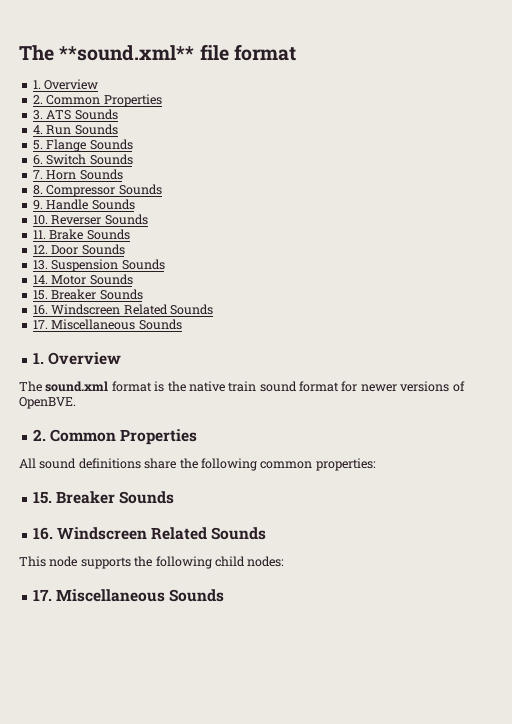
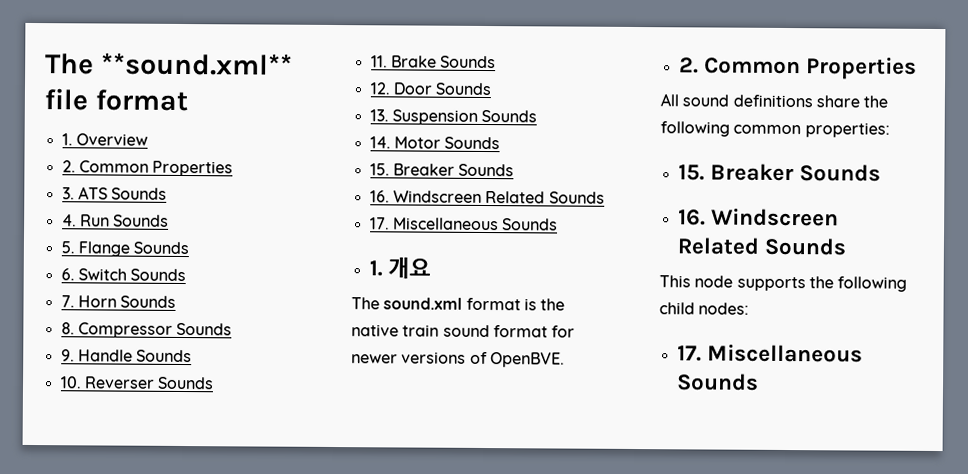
[47,352,121,365] Overview -> [387,257,431,279] 개요

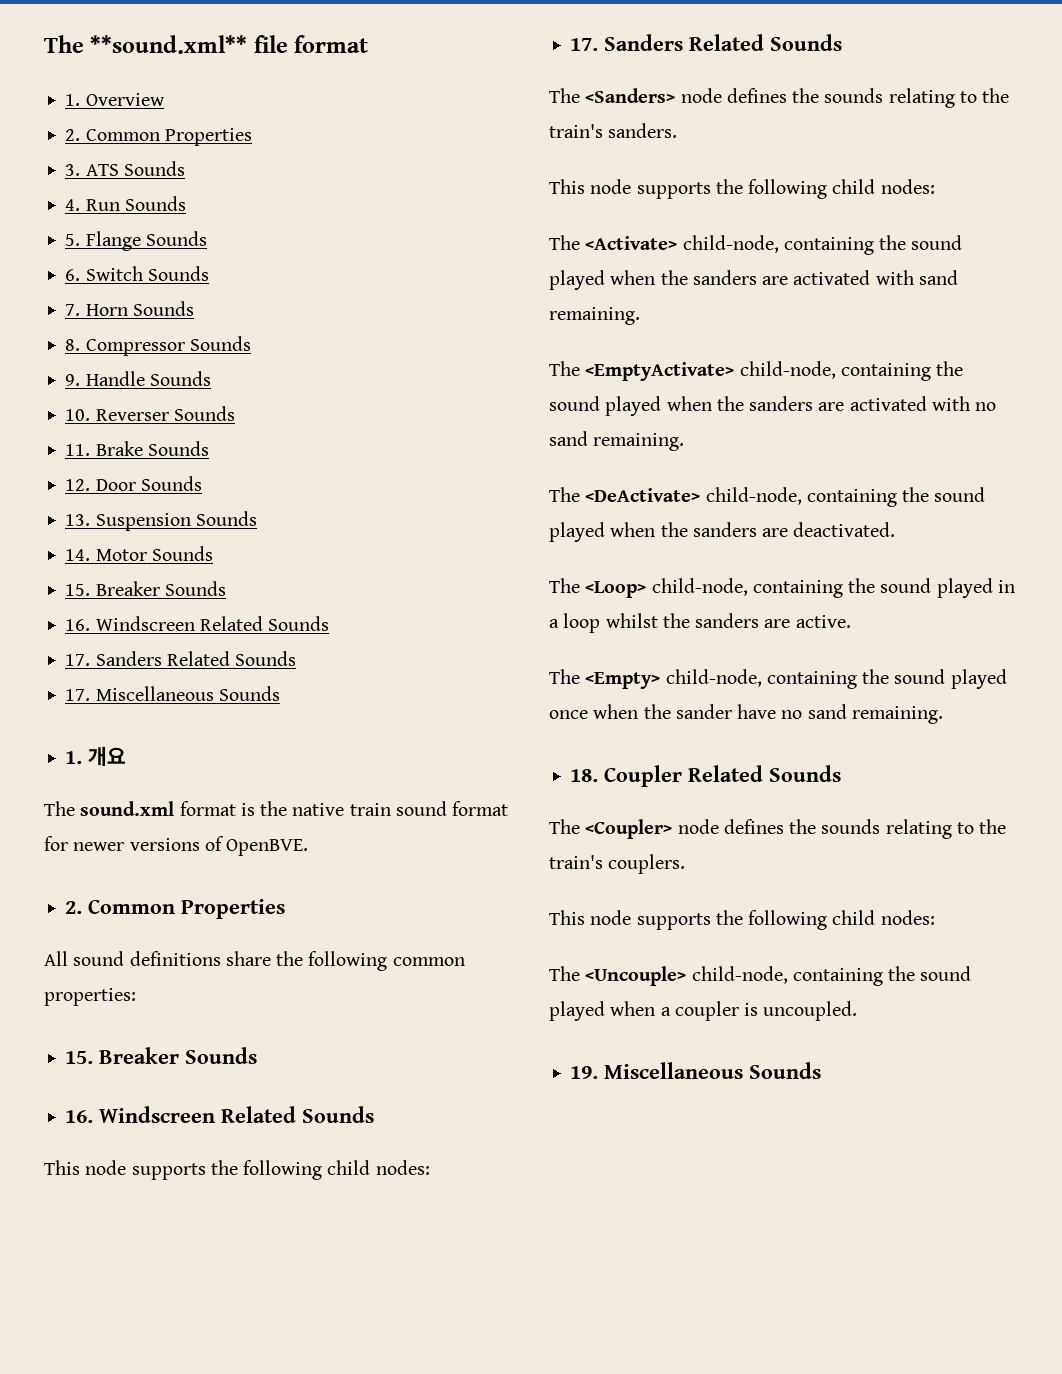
(605, 197) none -> [65,651,297,666] // 17. Sanders Related Sounds
(702, 353) none -> [604,34,843,51] [549,88,1010,108] [549,123,678,138] [549,179,935,199] [549,235,963,255] [549,270,958,290] [549,307,640,325] [549,361,964,381] [549,396,997,416] [549,431,685,451] [549,487,986,507] [549,522,896,542] [549,578,1015,598] [549,613,851,633] [549,669,1007,689] [549,704,943,724] [570,765,842,787] [549,819,1007,839] [549,854,686,874] [549,910,935,930] [549,966,972,986] [549,1001,858,1021] [570,1066,599,1079] Sanders Related Sounds // The <Sanders> node defines the sounds relating to the train's sanders. // This node supports the following child nodes: // The <Activate> child-node, containing the sound played when the sanders are activated with sand remaining. // The <EmptyActivate> child-node, containing the sound played when the sanders are activated with no sand remaining. // The <DeActivate> child-node, containing the sound played when the sanders are deactivated. // The <Loop> child-node, containing the sound played in a loop whilst the sanders are active. // The <Empty> child-node, containing the sound played once when the sander have no sand remaining. // 18. Coupler Related Sounds // The <Coupler> node defines the sounds relating to the train's couplers. // This node supports the following child nodes: // The <Uncouple> child-node, containing the sound played when a coupler is uncoupled. // 19.

